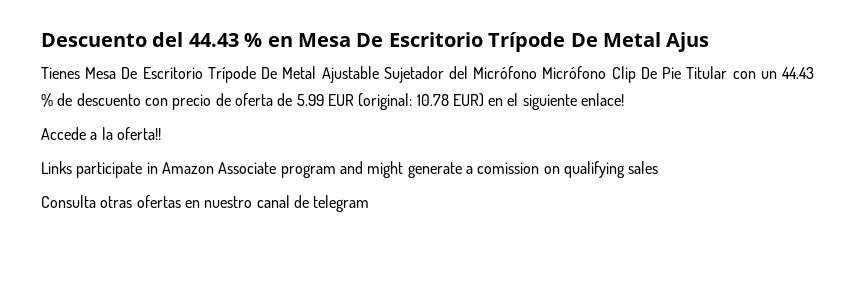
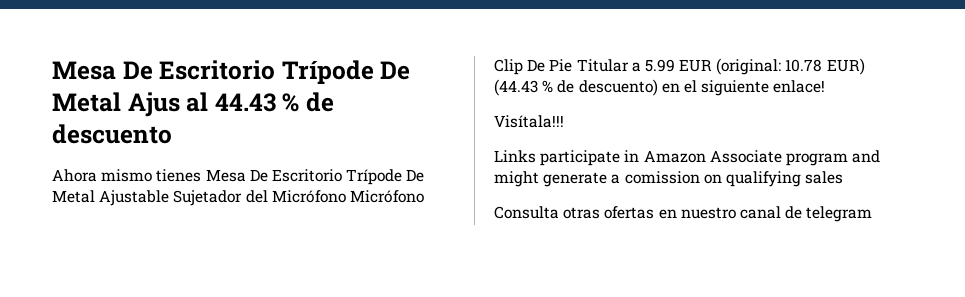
[41,32,293,47] Descuento del 44.43 % en -> (52, 70) none
[41,67,80,79] // Tienes -> [186,92,335,112] [52,124,172,144] [52,169,202,182] al 44.43 % de descuento // Ahora mismo tienes
[732,67,814,79] [41,93,293,110] con un 44.43 % de descuento con precio de oferta de -> [631,62,641,72] a
(484, 100) none -> [494,79,658,96] (44.43 % de descuento)
[41,127,161,140] Accede a la oferta!! -> [494,115,564,128] Visítala!!!

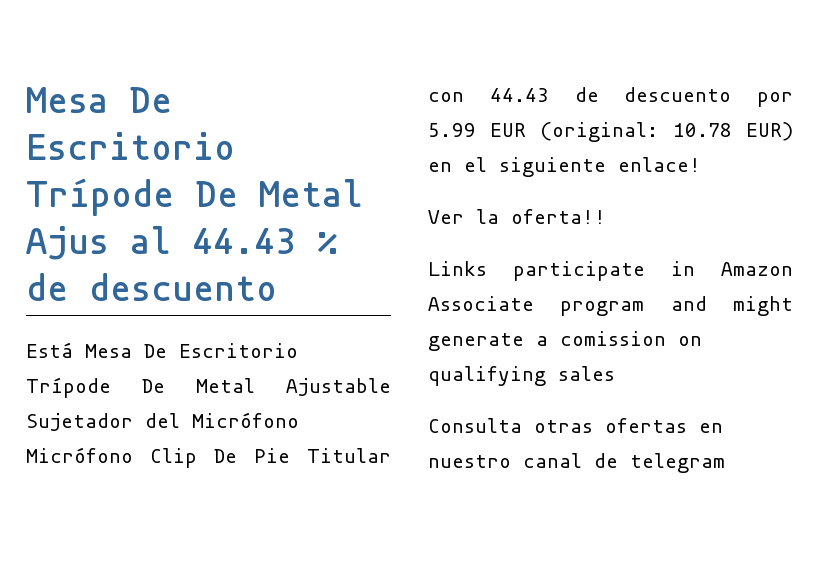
[52,169,202,182] Ahora mismo tienes -> [26,342,73,358] Está
[631,62,641,72] a -> [428,87,793,107] con 44.43 de descuento por
[494,79,658,96] (44.43 % de descuento) -> (793, 131) none
[494,115,564,128] Visítala!!! -> [428,209,606,224] Ver la oferta!!

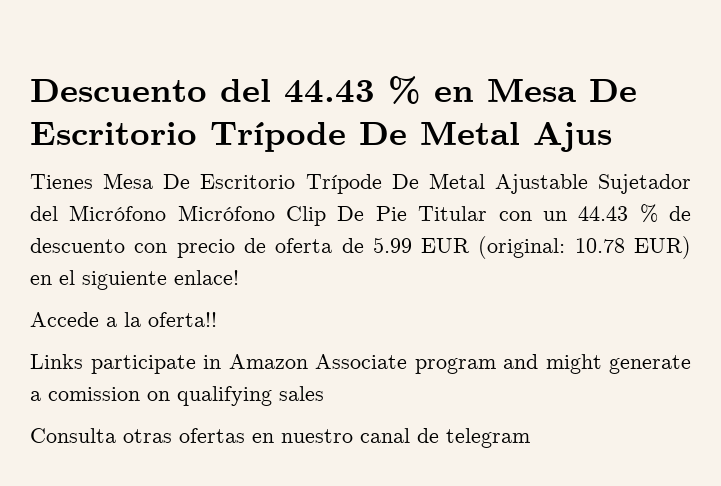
(26, 100) none -> [30,76,474,104] Descuento del 44.43 % en
[130,226,338,254] [26,273,277,301] [26,342,73,358] al 44.43 % de descuento // Está -> [30,174,93,189] // Tienes
[489,87,793,107] 44.43 de descuento por -> [542,204,692,223] [30,238,364,258] un 44.43 % de descuento con precio de oferta de
[428,210,464,224] Ver -> [30,312,117,327] Accede a

